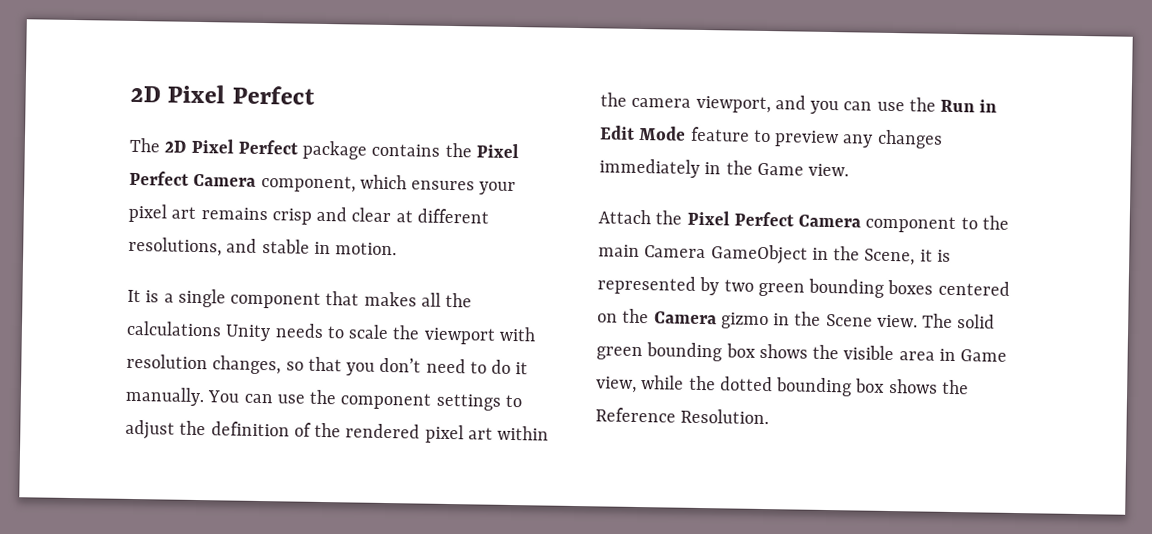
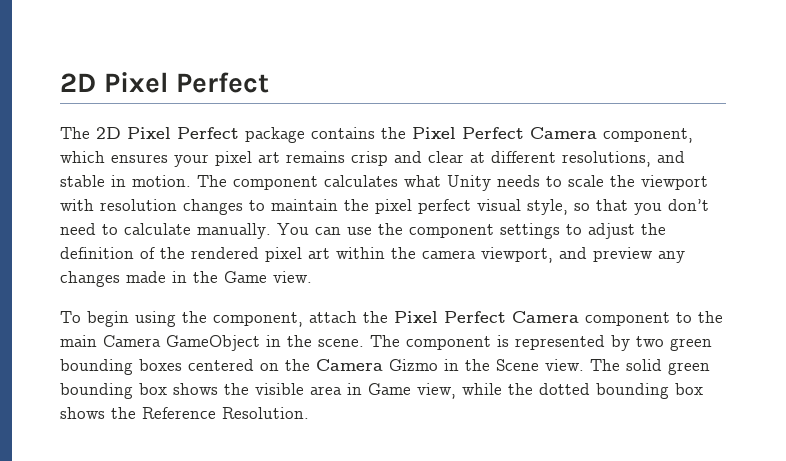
[127,288,473,309] [126,320,222,337] // It is a single component that makes all the calculations -> [197,175,441,190] The component calculates what
[212,355,282,375] changes, -> [183,199,568,215] changes to maintain the pixel perfect visual style,
[491,359,529,375] do it -> [124,223,191,235] calculate
[810,97,998,115] [600,125,771,143] you can use the Run in Edit Mode feature to -> (587, 253) none
[599,158,700,178] immediately -> [126,271,166,283] made
[598,209,651,225] Attach -> [60,311,357,327] To begin using the component, attach
[864,248,933,266] Scene, it -> [318,335,491,350] scene. The component
[720,312,769,330] gizmo -> [389,359,438,371] Gizmo

